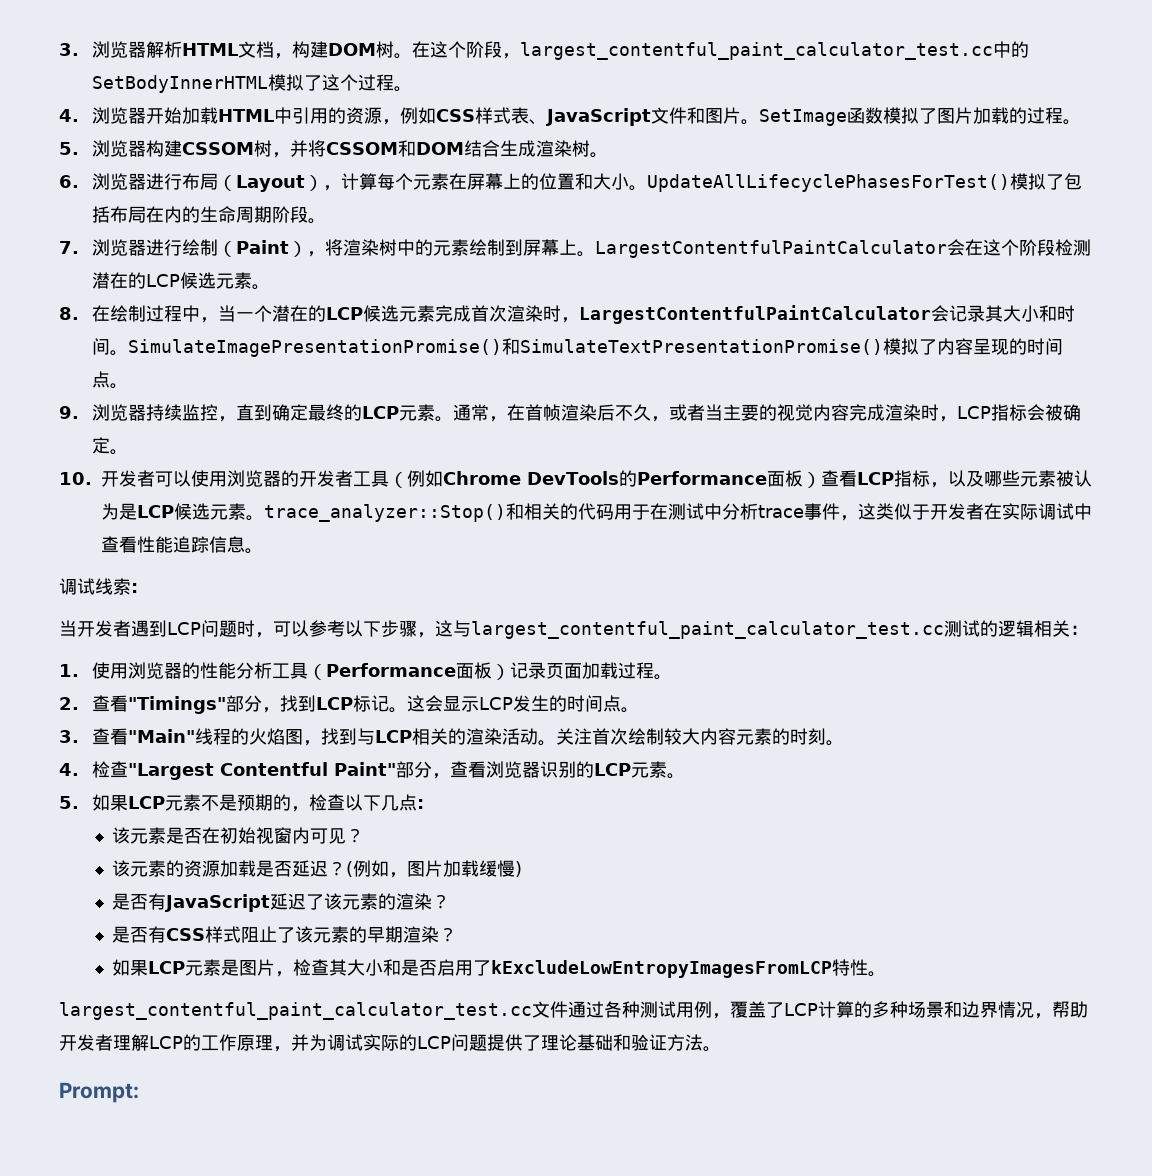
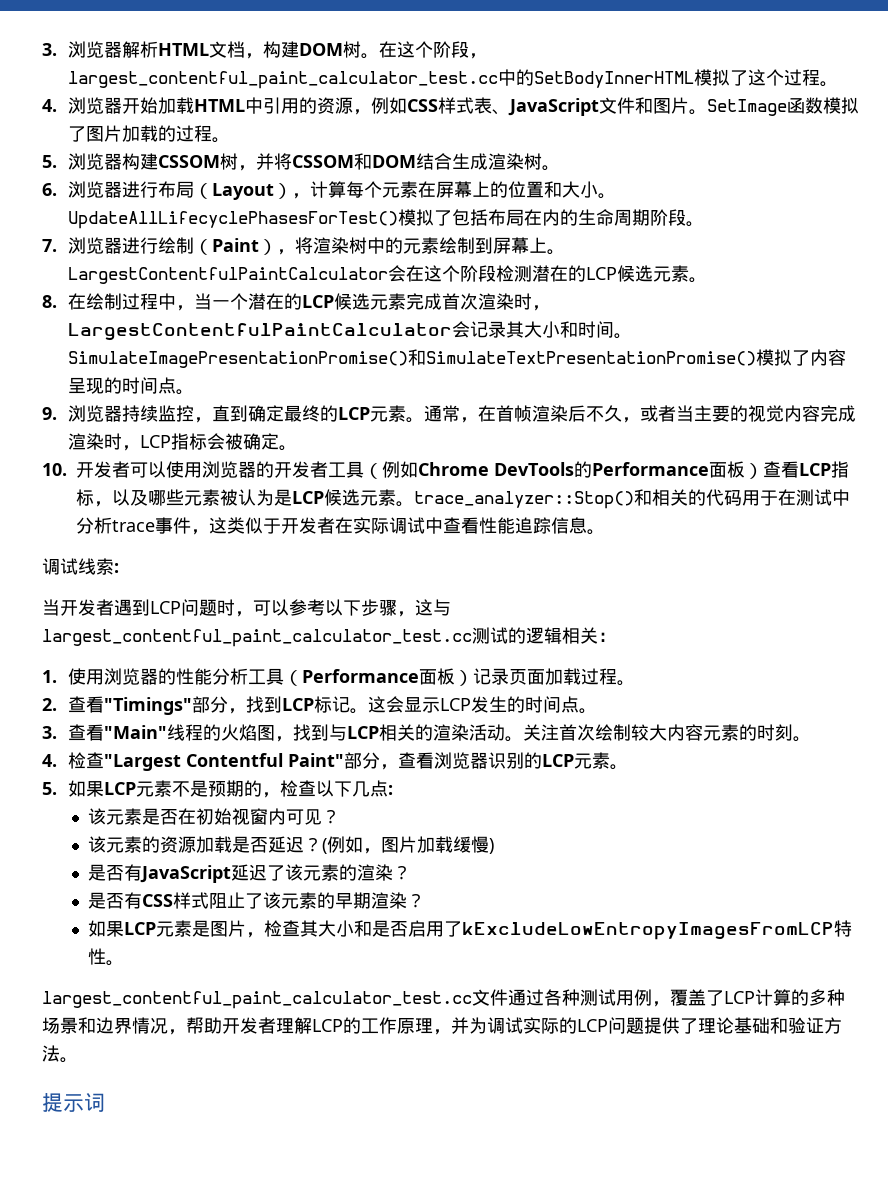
[59,1082,139,1103] Prompt: -> [42,1093,105,1112] 提示词

